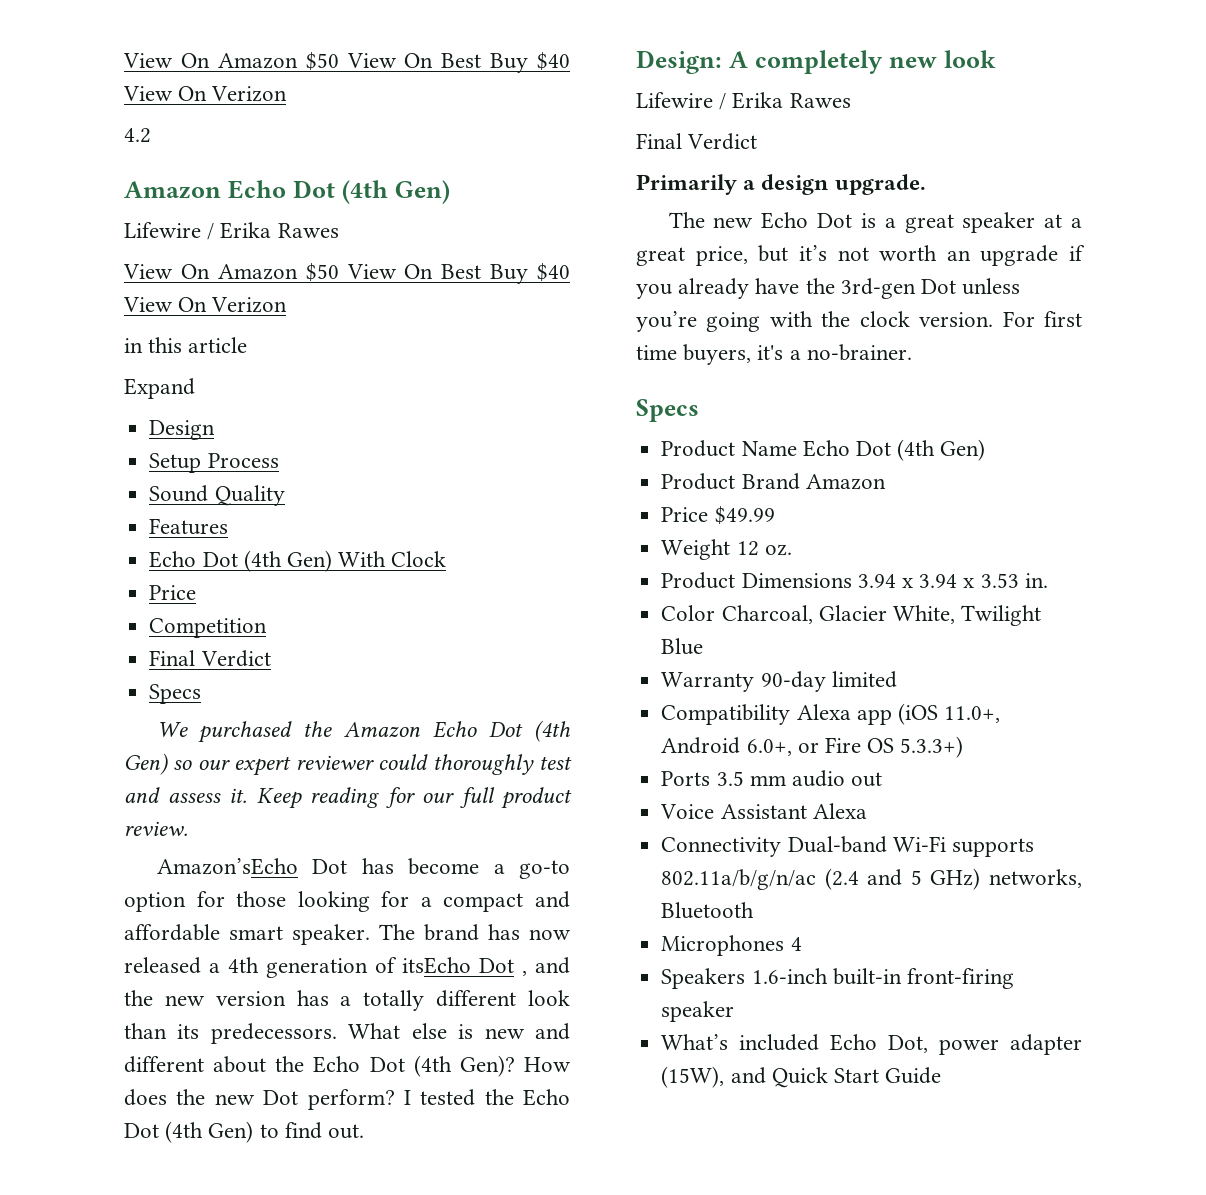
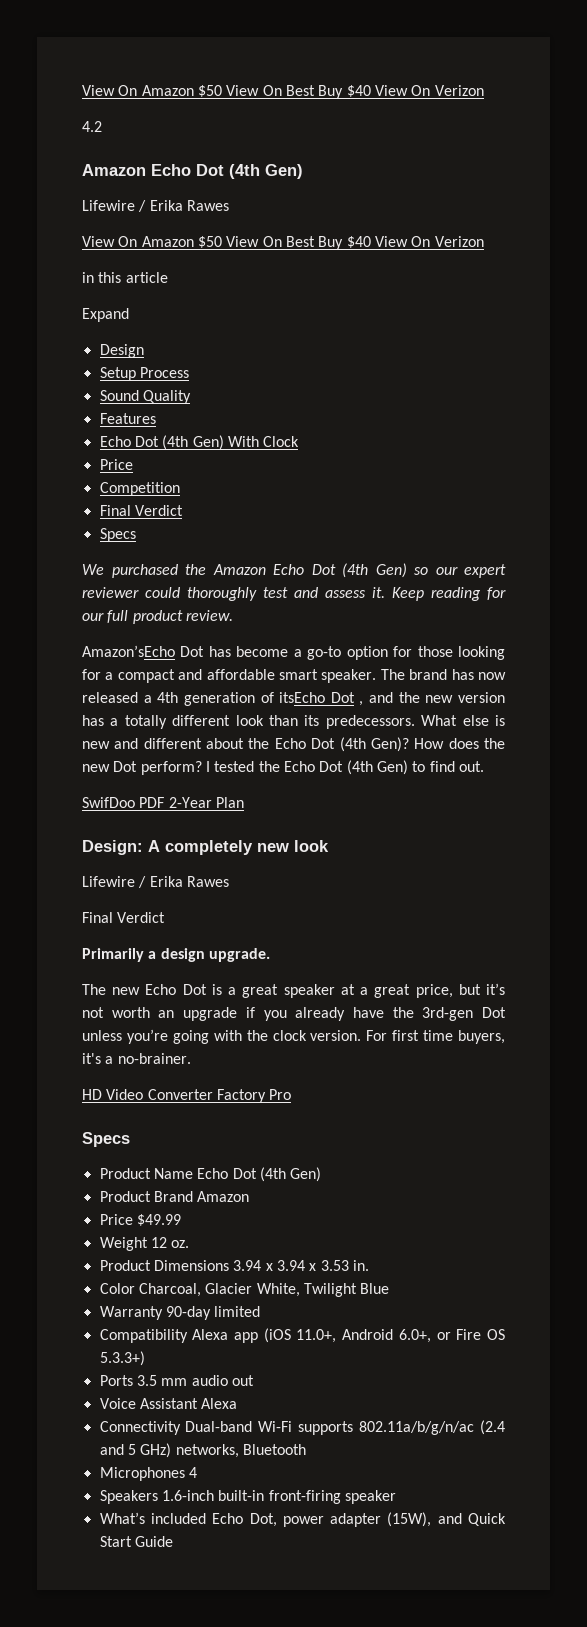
(365, 1131) none -> [82,797,244,808] // SwifDoo PDF 2-Year Plan
(912, 352) none -> [82,1089,292,1103] // HD Video Converter Factory Pro

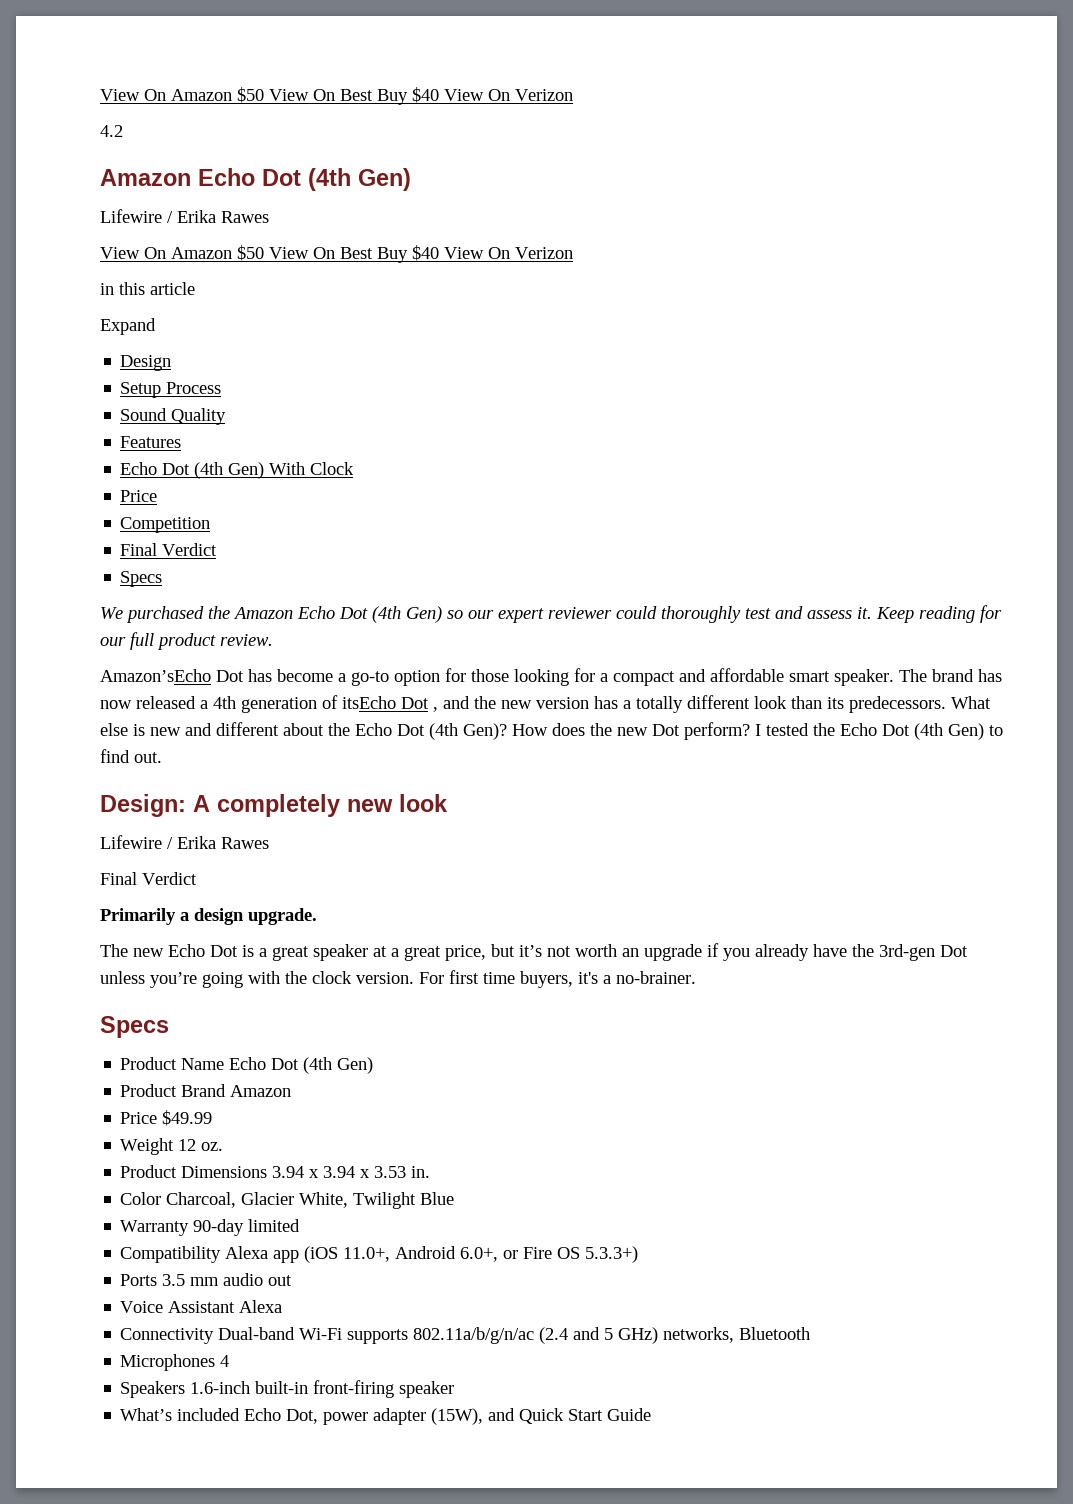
[82,797,244,808] // SwifDoo PDF 2-Year Plan -> (162, 757) none
[82,1089,292,1103] // HD Video Converter Factory Pro -> (696, 977) none

